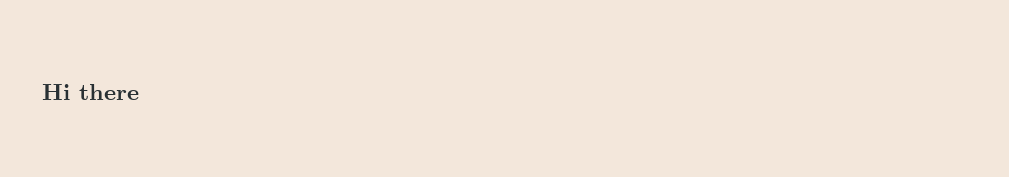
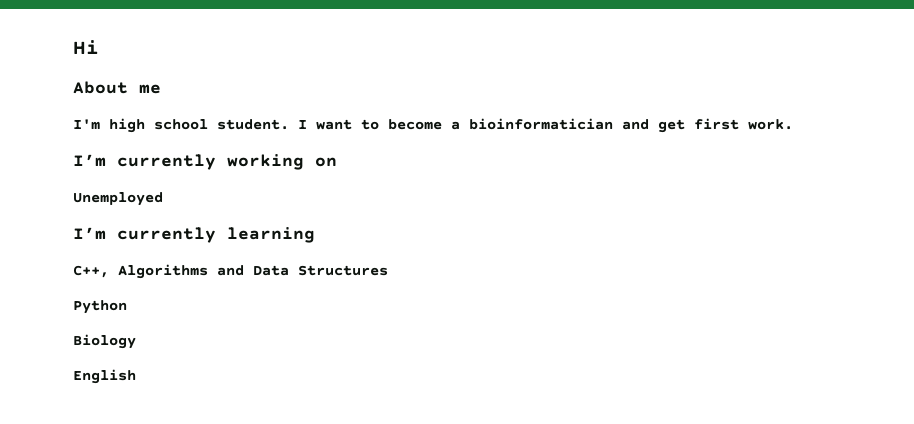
[79,84,139,100] there -> [73,81,161,94] [73,118,793,133] [73,154,337,170] [73,192,163,206] [73,227,315,243] [73,264,388,279] [73,300,127,314] [73,334,136,349] [73,369,136,384] // About me // I'm high school student. I want to become a bioinformatician and get first work. // I’m currently working on // Unemployed // I’m currently learning // C++, Algorithms and Data Structures // Python // Biology // English

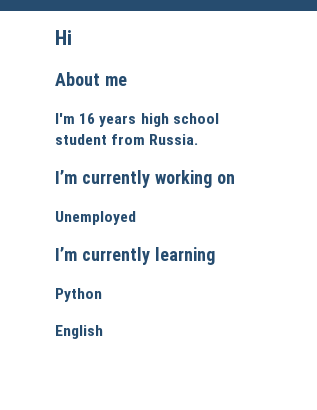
[109,118,793,133] high school student. I want to become a bioinformatician and get first work. -> [79,113,219,127] [55,134,199,145] 16 years high school student from Russia.
[73,264,388,279] // C++, Algorithms and Data Structures -> (215, 256) none
[73,334,136,349] // Biology -> (102, 295) none

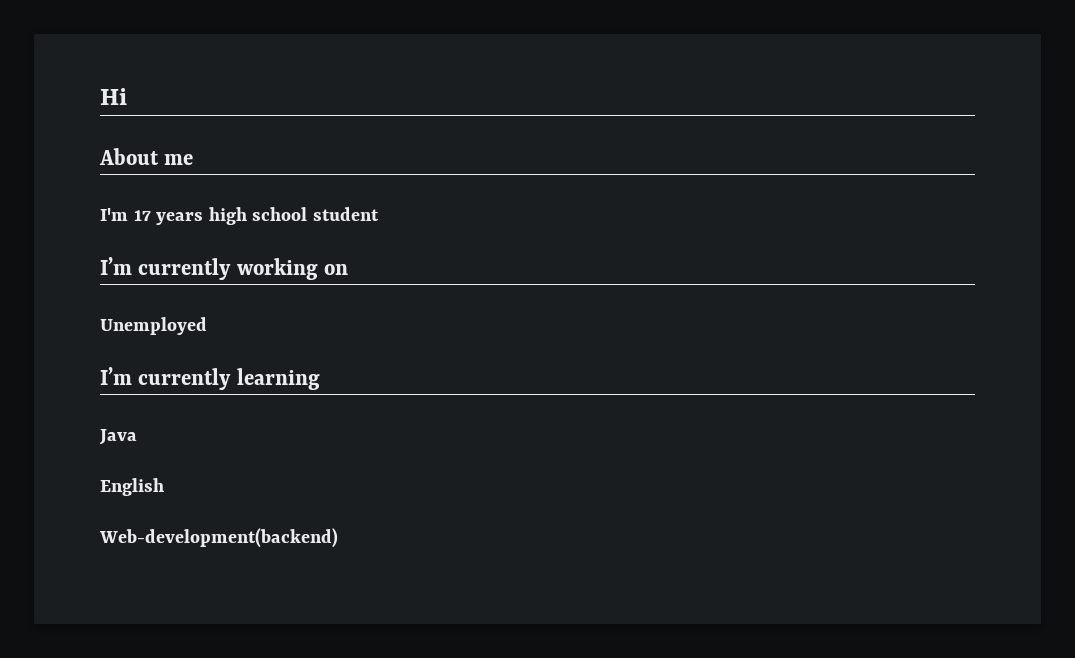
[79,113,96,124] 16 -> [133,210,151,221] 17
[111,134,199,145] from Russia. -> (379, 214) none
[55,288,102,302] Python -> [99,429,137,445] Java
(103, 332) none -> [99,528,338,548] // Web-development(backend)

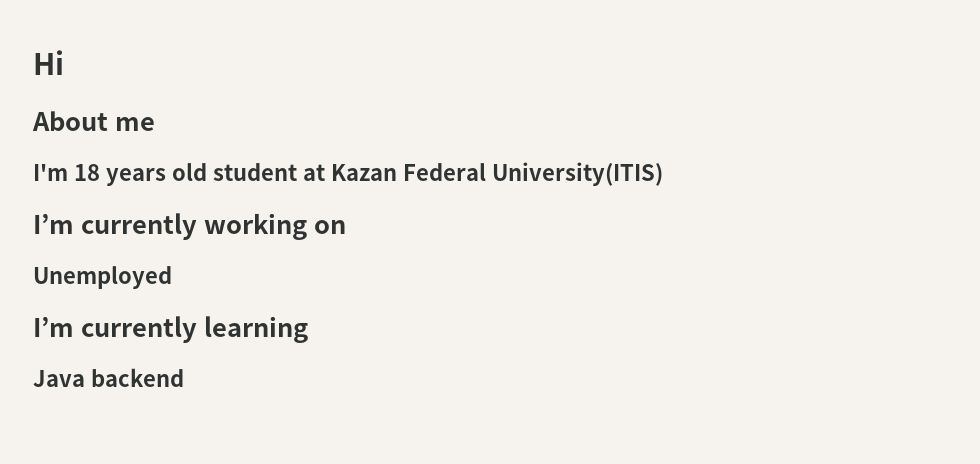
[133,207,379,225] 17 years high school student -> [73,162,663,186] 18 years old student at Kazan Federal University(ITIS)
[100,478,164,496] [99,528,338,548] // English // Web-development(backend) -> [90,368,184,387] backend

